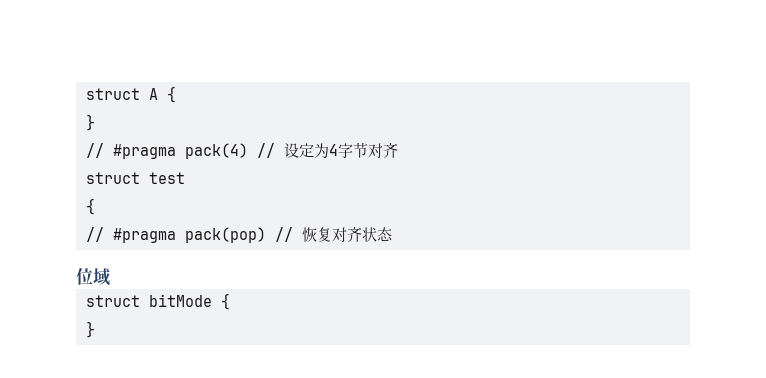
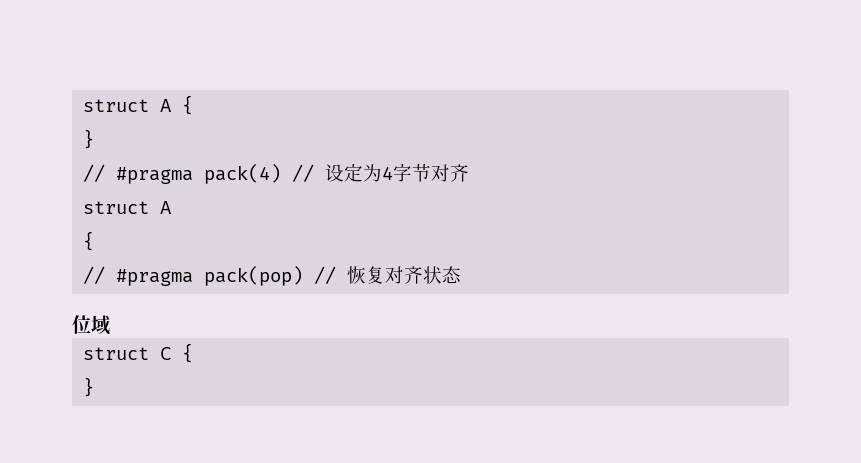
[149,172,186,184] test -> [160,201,172,214] A
[149,294,213,307] bitMode -> [160,347,172,360] C

